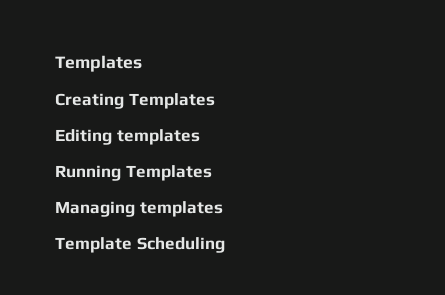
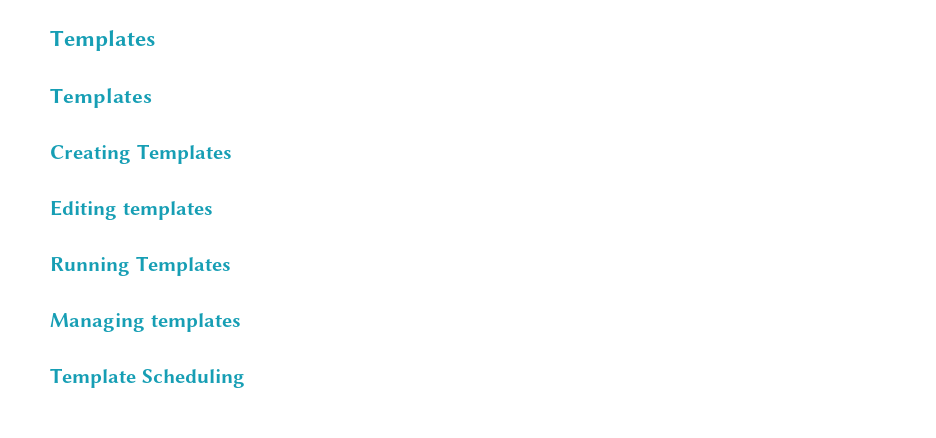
[55,55,142,72] Templates -> [50,30,155,51] [50,88,152,108] Templates // Templates

